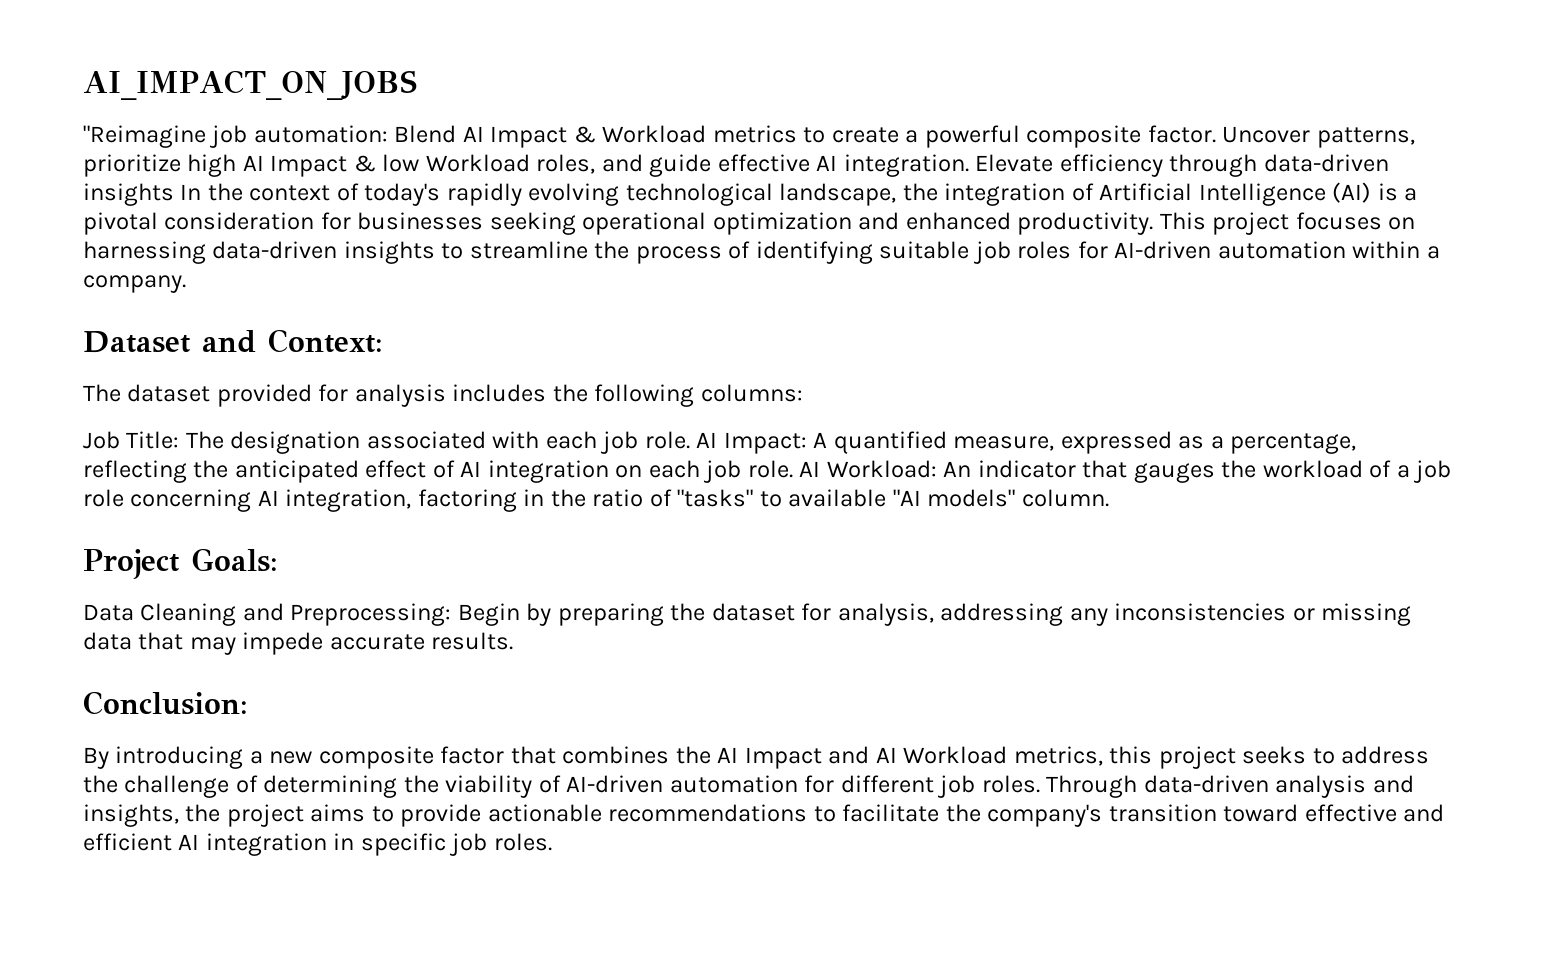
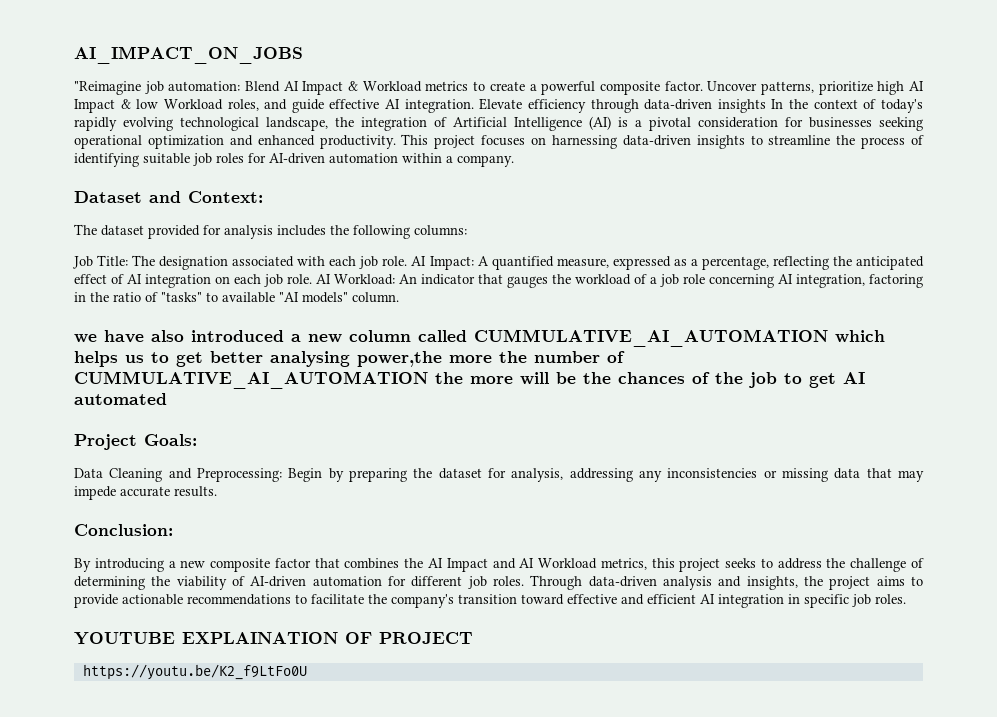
(1109, 498) none -> [74,329,885,347] [74,351,625,367] [74,371,865,389] [74,393,167,405] // we have also introduced a new column called CUMMULATIVE_AI_AUTOMATION which helps us to get better analysing power,the more the number of CUMMULATIVE_AI_AUTOMATION the more will be the chances of the job to get AI automated
(552, 842) none -> [74,632,473,645] [82,664,307,680] // YOUTUBE EXPLAINATION OF PROJECT // https://youtu.be/K2_f9LtFo0U

